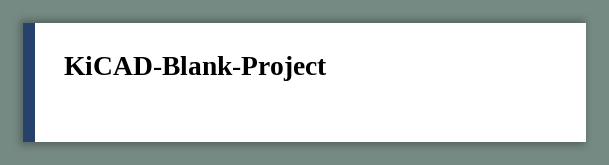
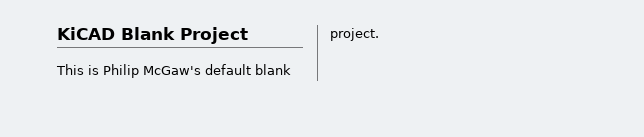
[64,56,327,81] KiCAD-Blank-Project -> [57,27,248,44] [56,64,291,78] [330,28,379,41] KiCAD Blank Project // This is Philip McGaw's default blank project.

